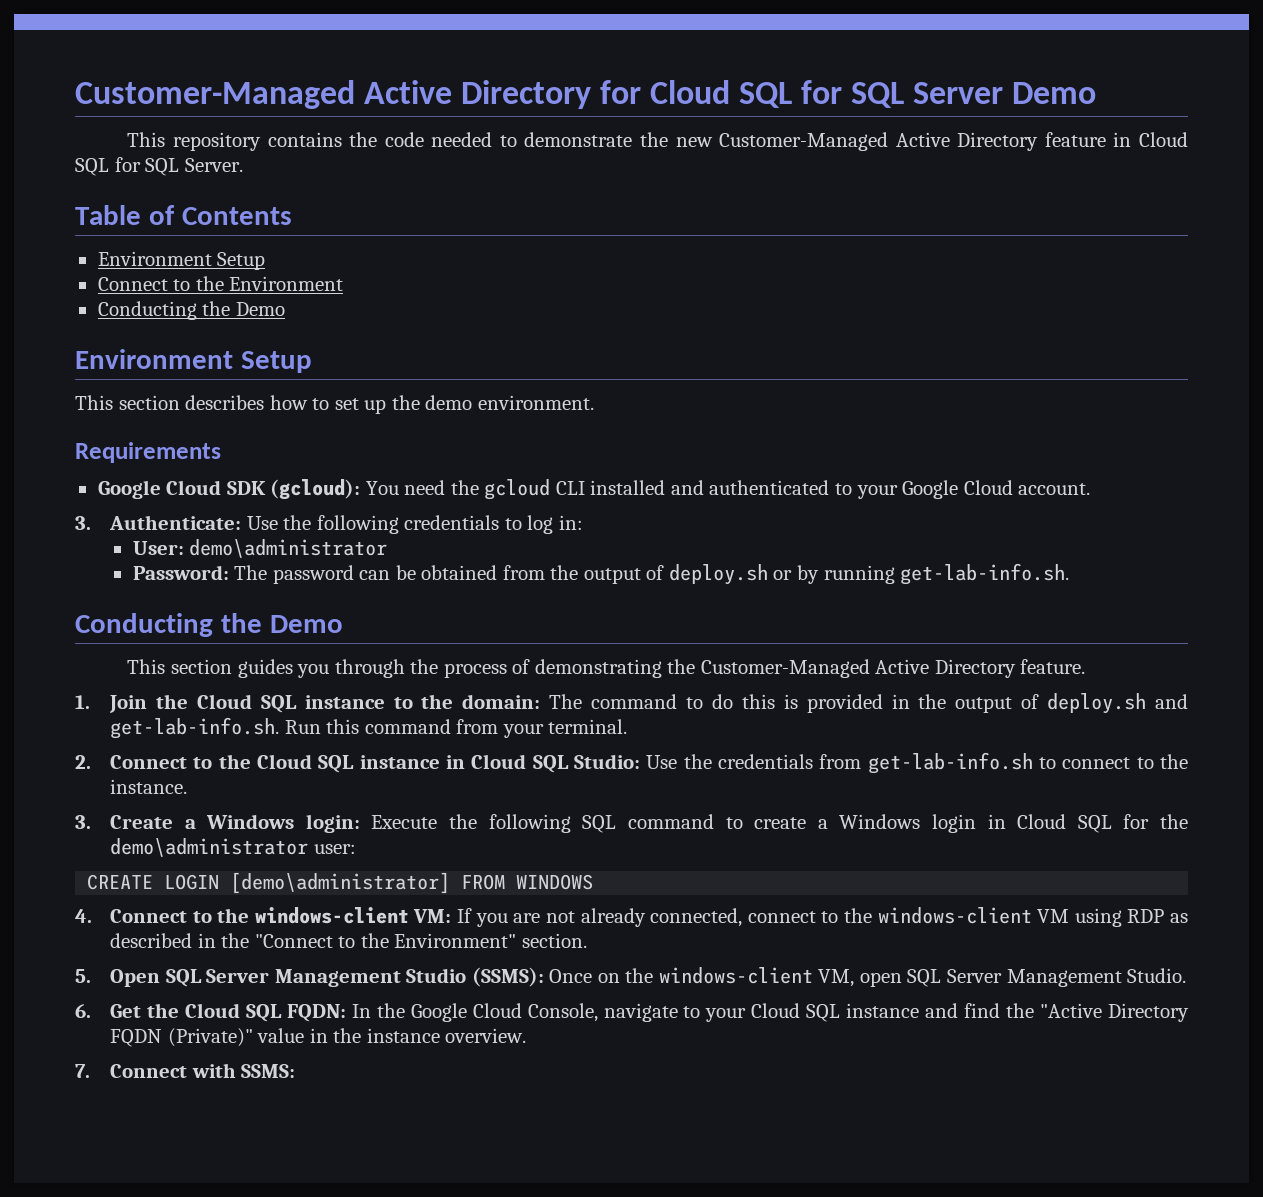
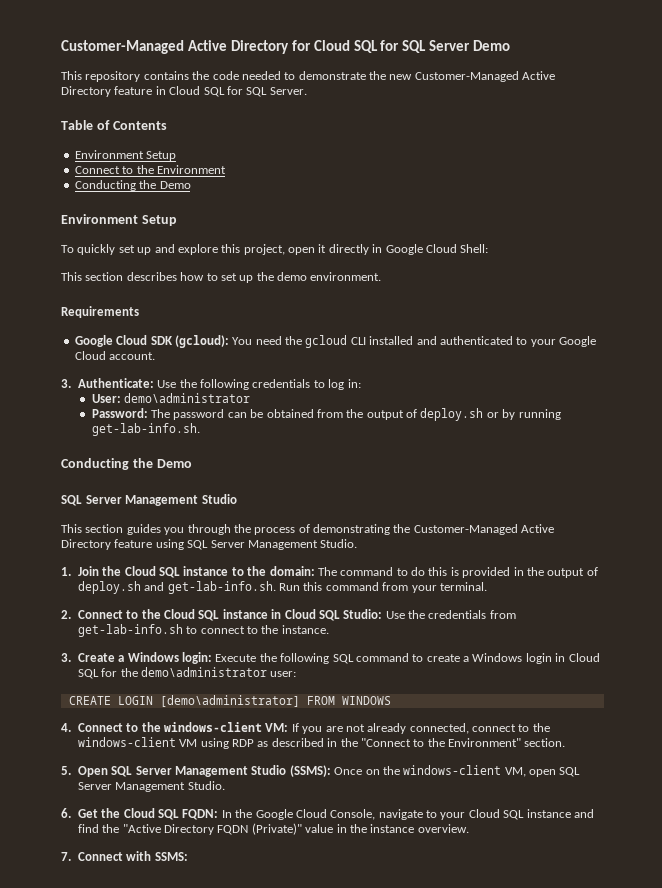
(312, 362) none -> [61,244,489,255] // To quickly set up and explore this project, open it directly in Google Cloud Shell:
(343, 624) none -> [61,494,237,506] // SQL Server Management Studio
[1020,659,1086,674] feature. -> [114,539,358,550] feature using SQL Server Management Studio.

